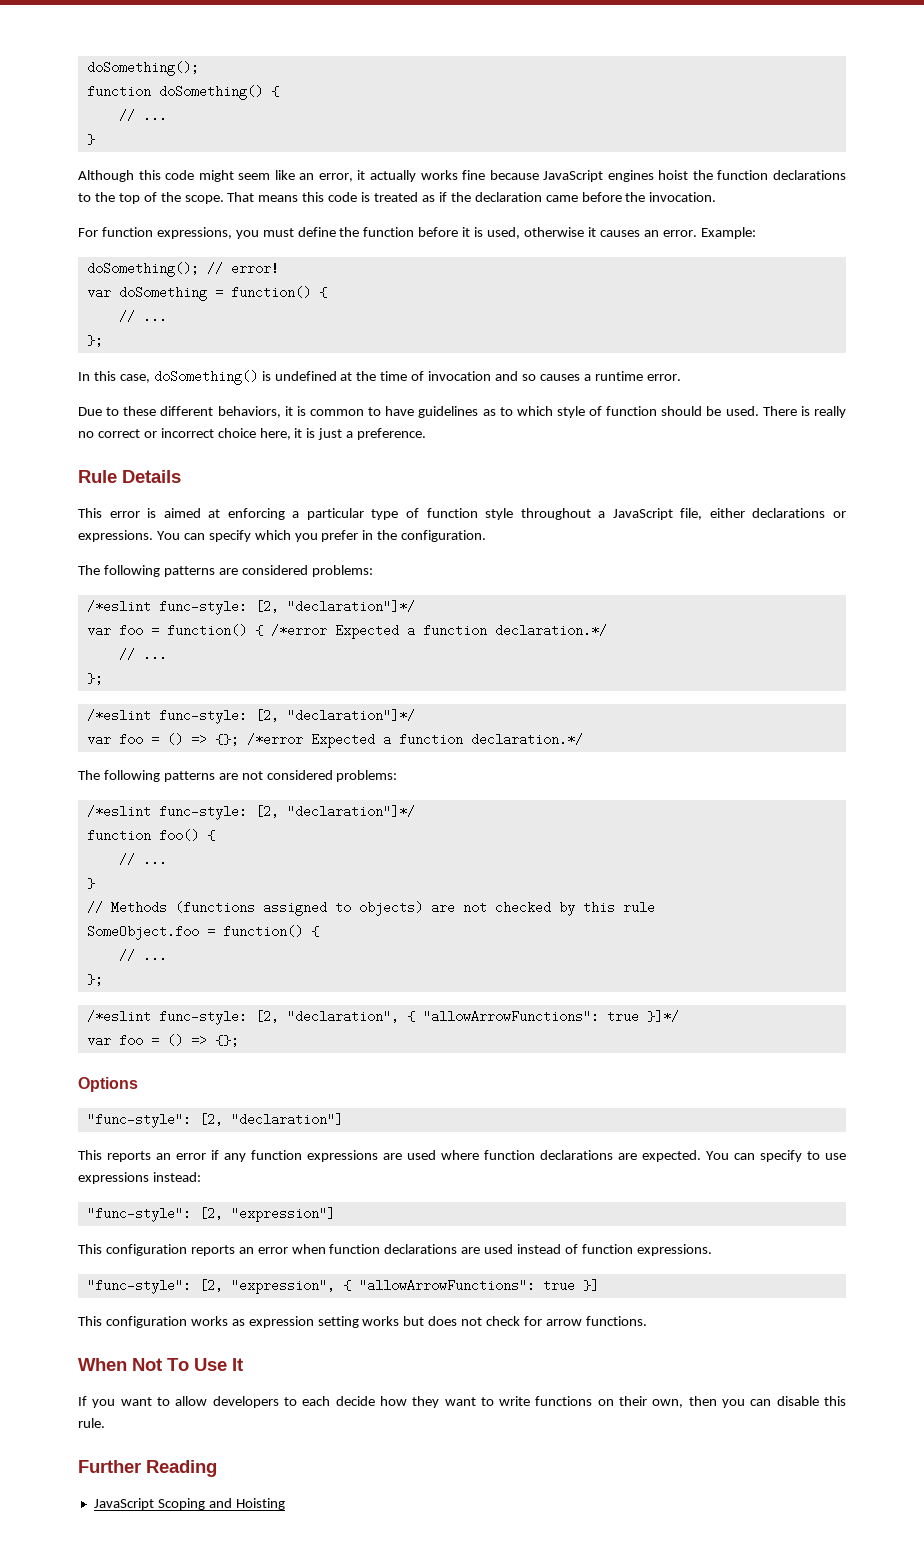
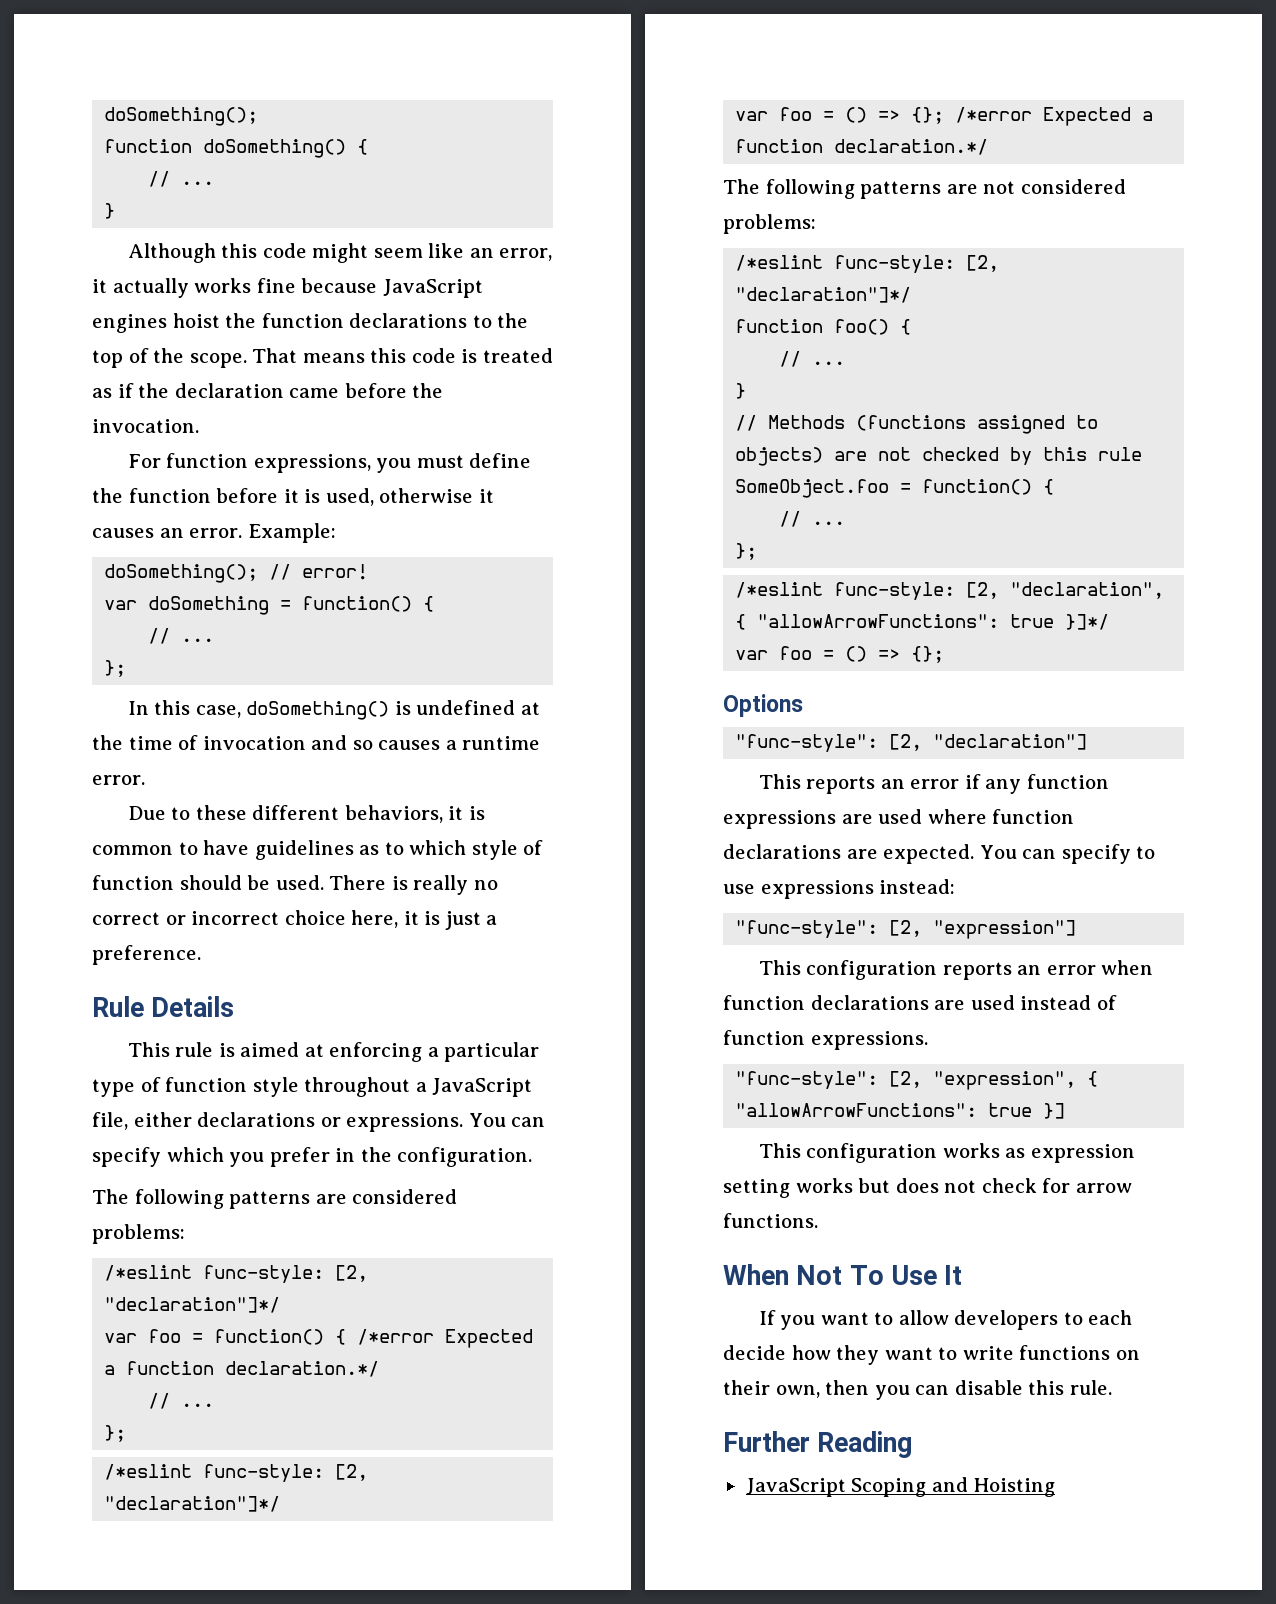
[109,511,140,518] error -> [175,1042,214,1057] rule

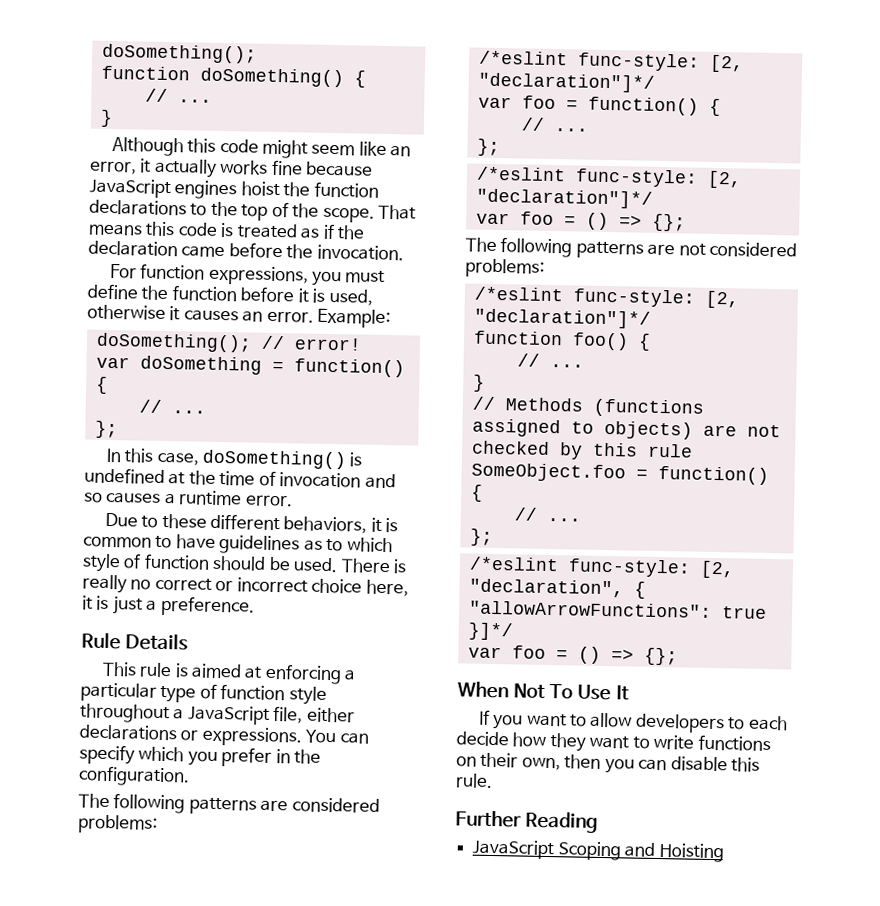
[357,1329,534,1348] [104,1361,380,1377] /*error Expected a function declaration.*/ -> (721, 107) none
[955,107,1154,126] [735,139,989,155] /*error Expected a function declaration.*/ -> (686, 222) none
[723,694,803,717] [735,734,1088,752] [758,774,1109,794] [723,809,1075,829] [723,844,1156,864] [723,879,956,899] [735,920,1077,939] [758,960,1154,980] [723,995,1117,1010] [723,1030,928,1050] [735,1071,1099,1090] [735,1103,1066,1119] [758,1143,1135,1163] [723,1178,1132,1198] [723,1213,818,1228] // Options // "func-style": [2, "declaration"] // This reports an error if any function expressions are used where function declarations are expected. You can specify to use expressions instead: // "func-style": [2, "expression"] // This configuration reports an error when function declarations are used instead of function expressions. // "func-style": [2, "expression", { "allowArrowFunctions": true }] // This configuration works as expression setting works but does not check for arrow functions. -> (678, 656) none

